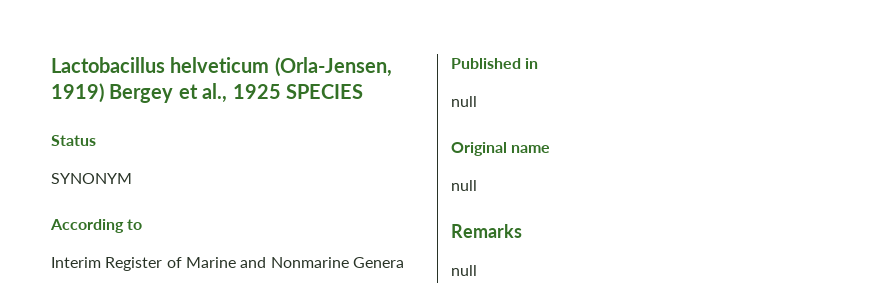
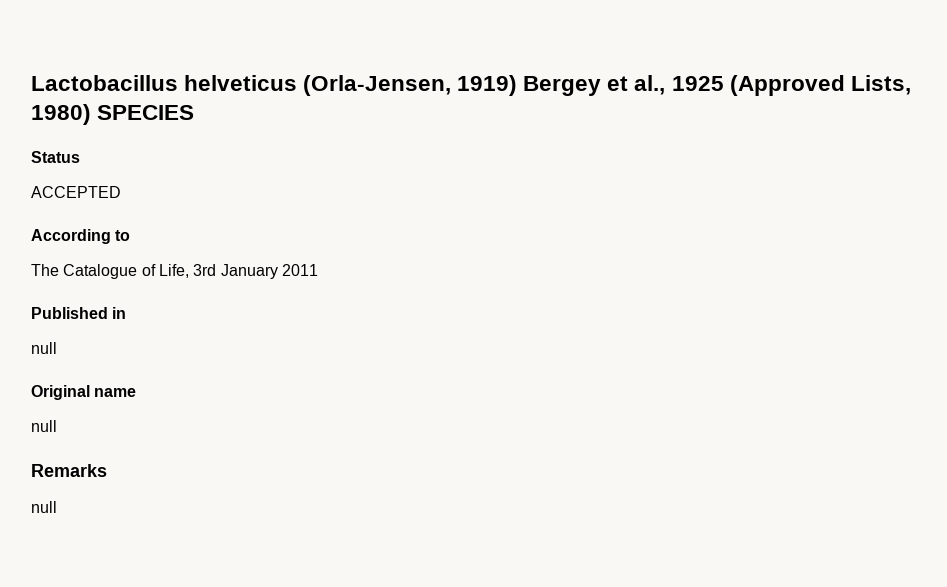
[170,57,270,73] helveticum -> [184,75,298,91] helveticus
(281, 91) none -> [729,75,911,96] [31,104,91,125] (Approved Lists, 1980)
[51,173,132,184] SYNONYM -> [31,186,121,198] ACCEPTED
[51,257,404,271] Interim Register of Marine and Nonmarine Genera -> [31,264,318,279] The Catalogue of Life, 3rd January 2011

